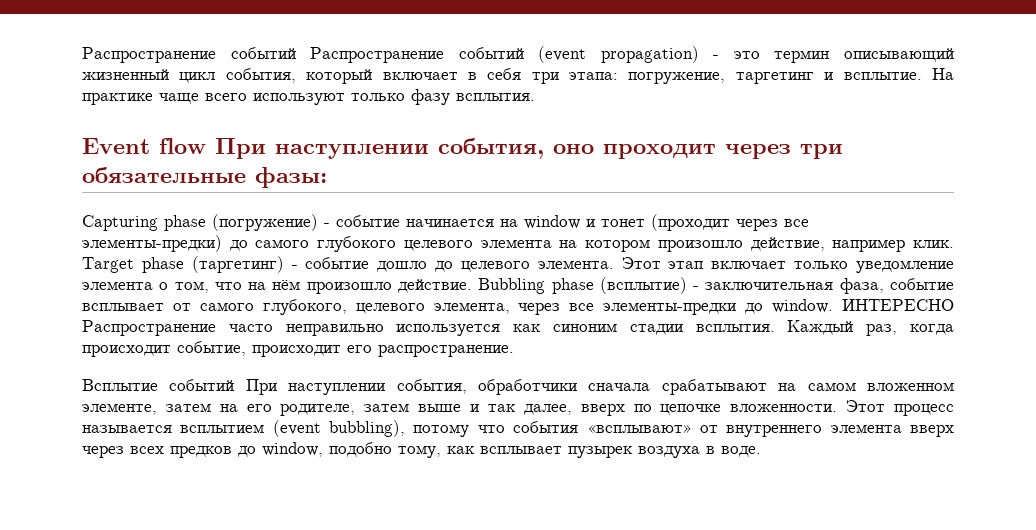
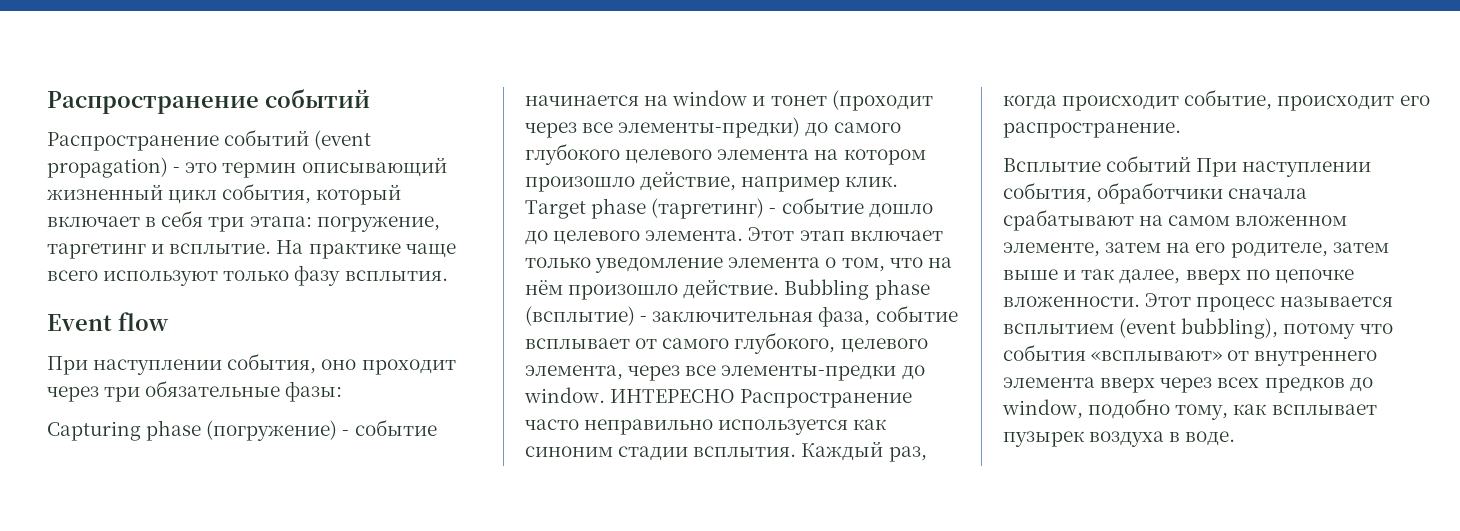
[82,47,296,63] Распространение событий -> [47,88,370,114] Распространение событий //
(206, 146) none -> (169, 321) //

